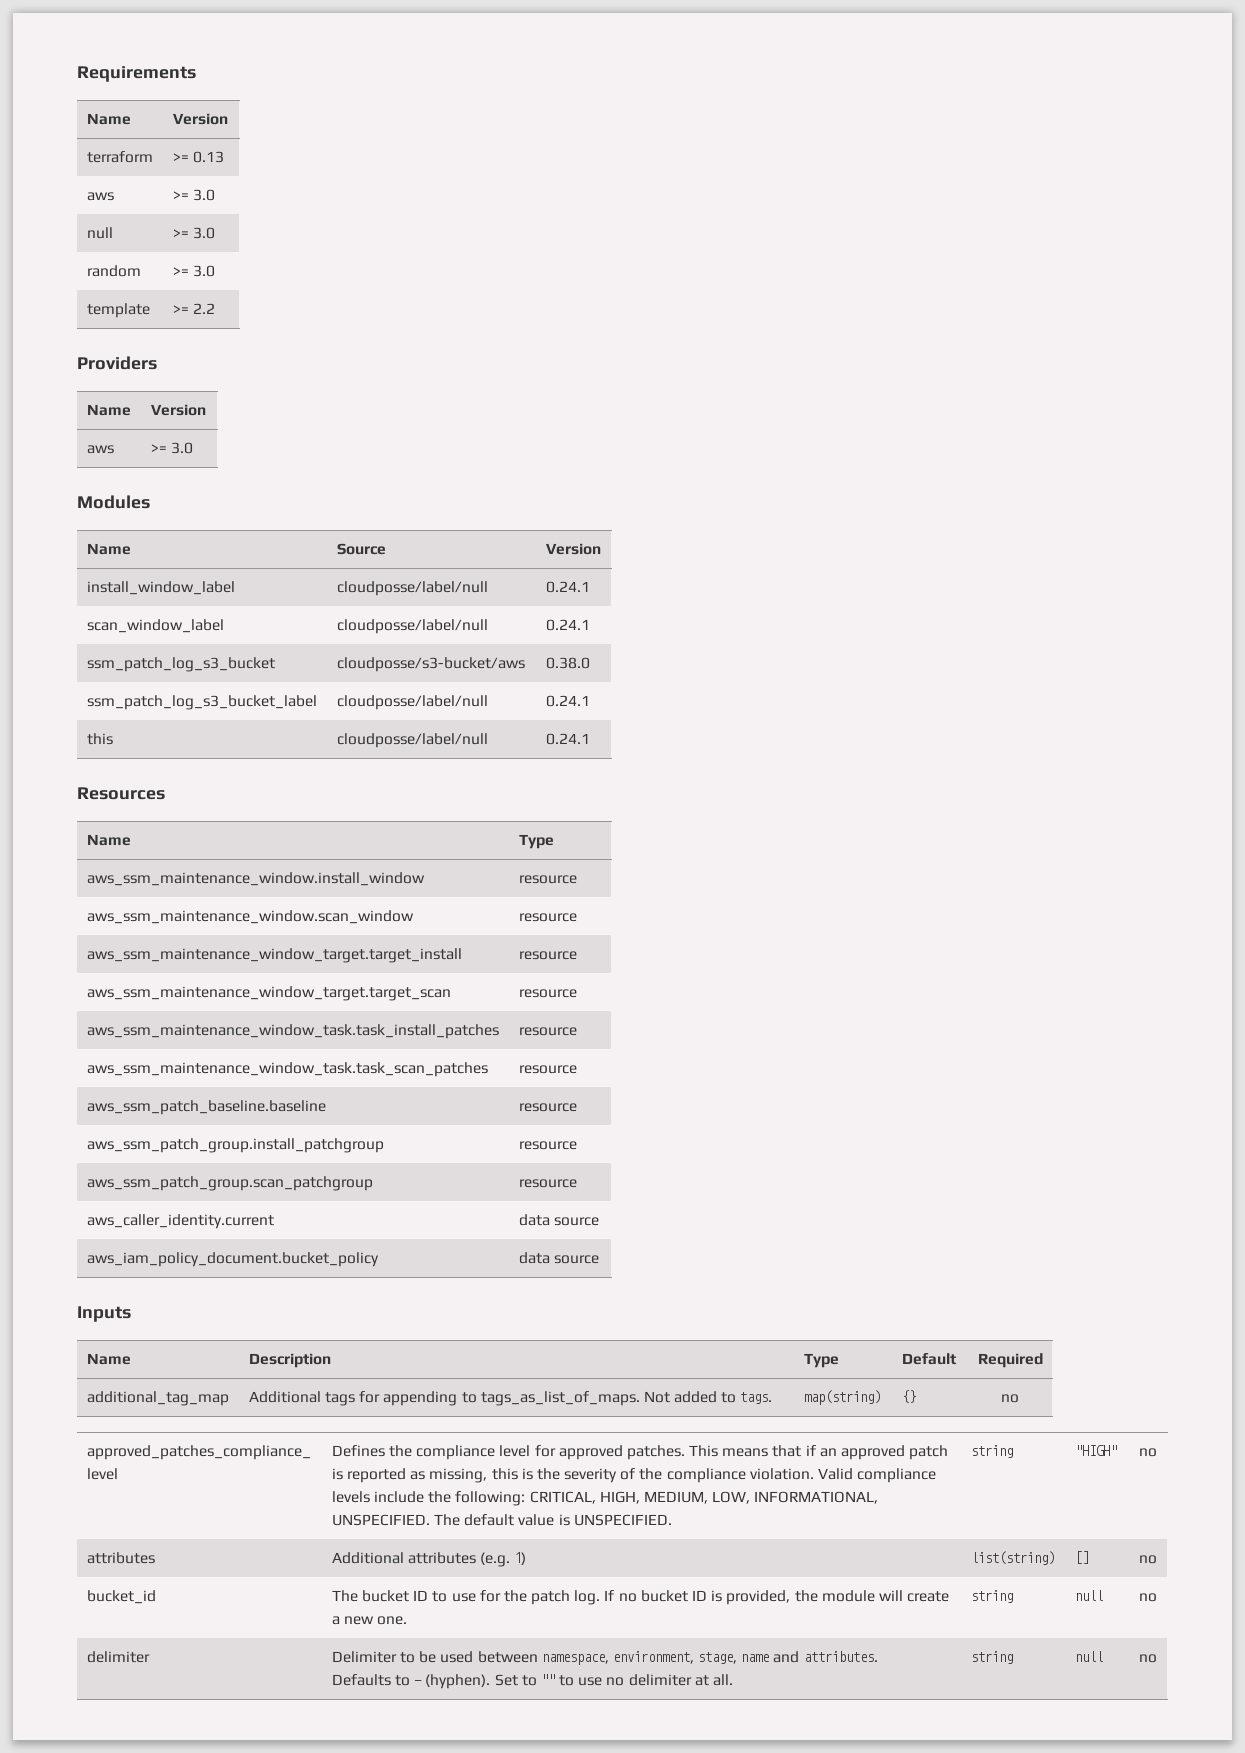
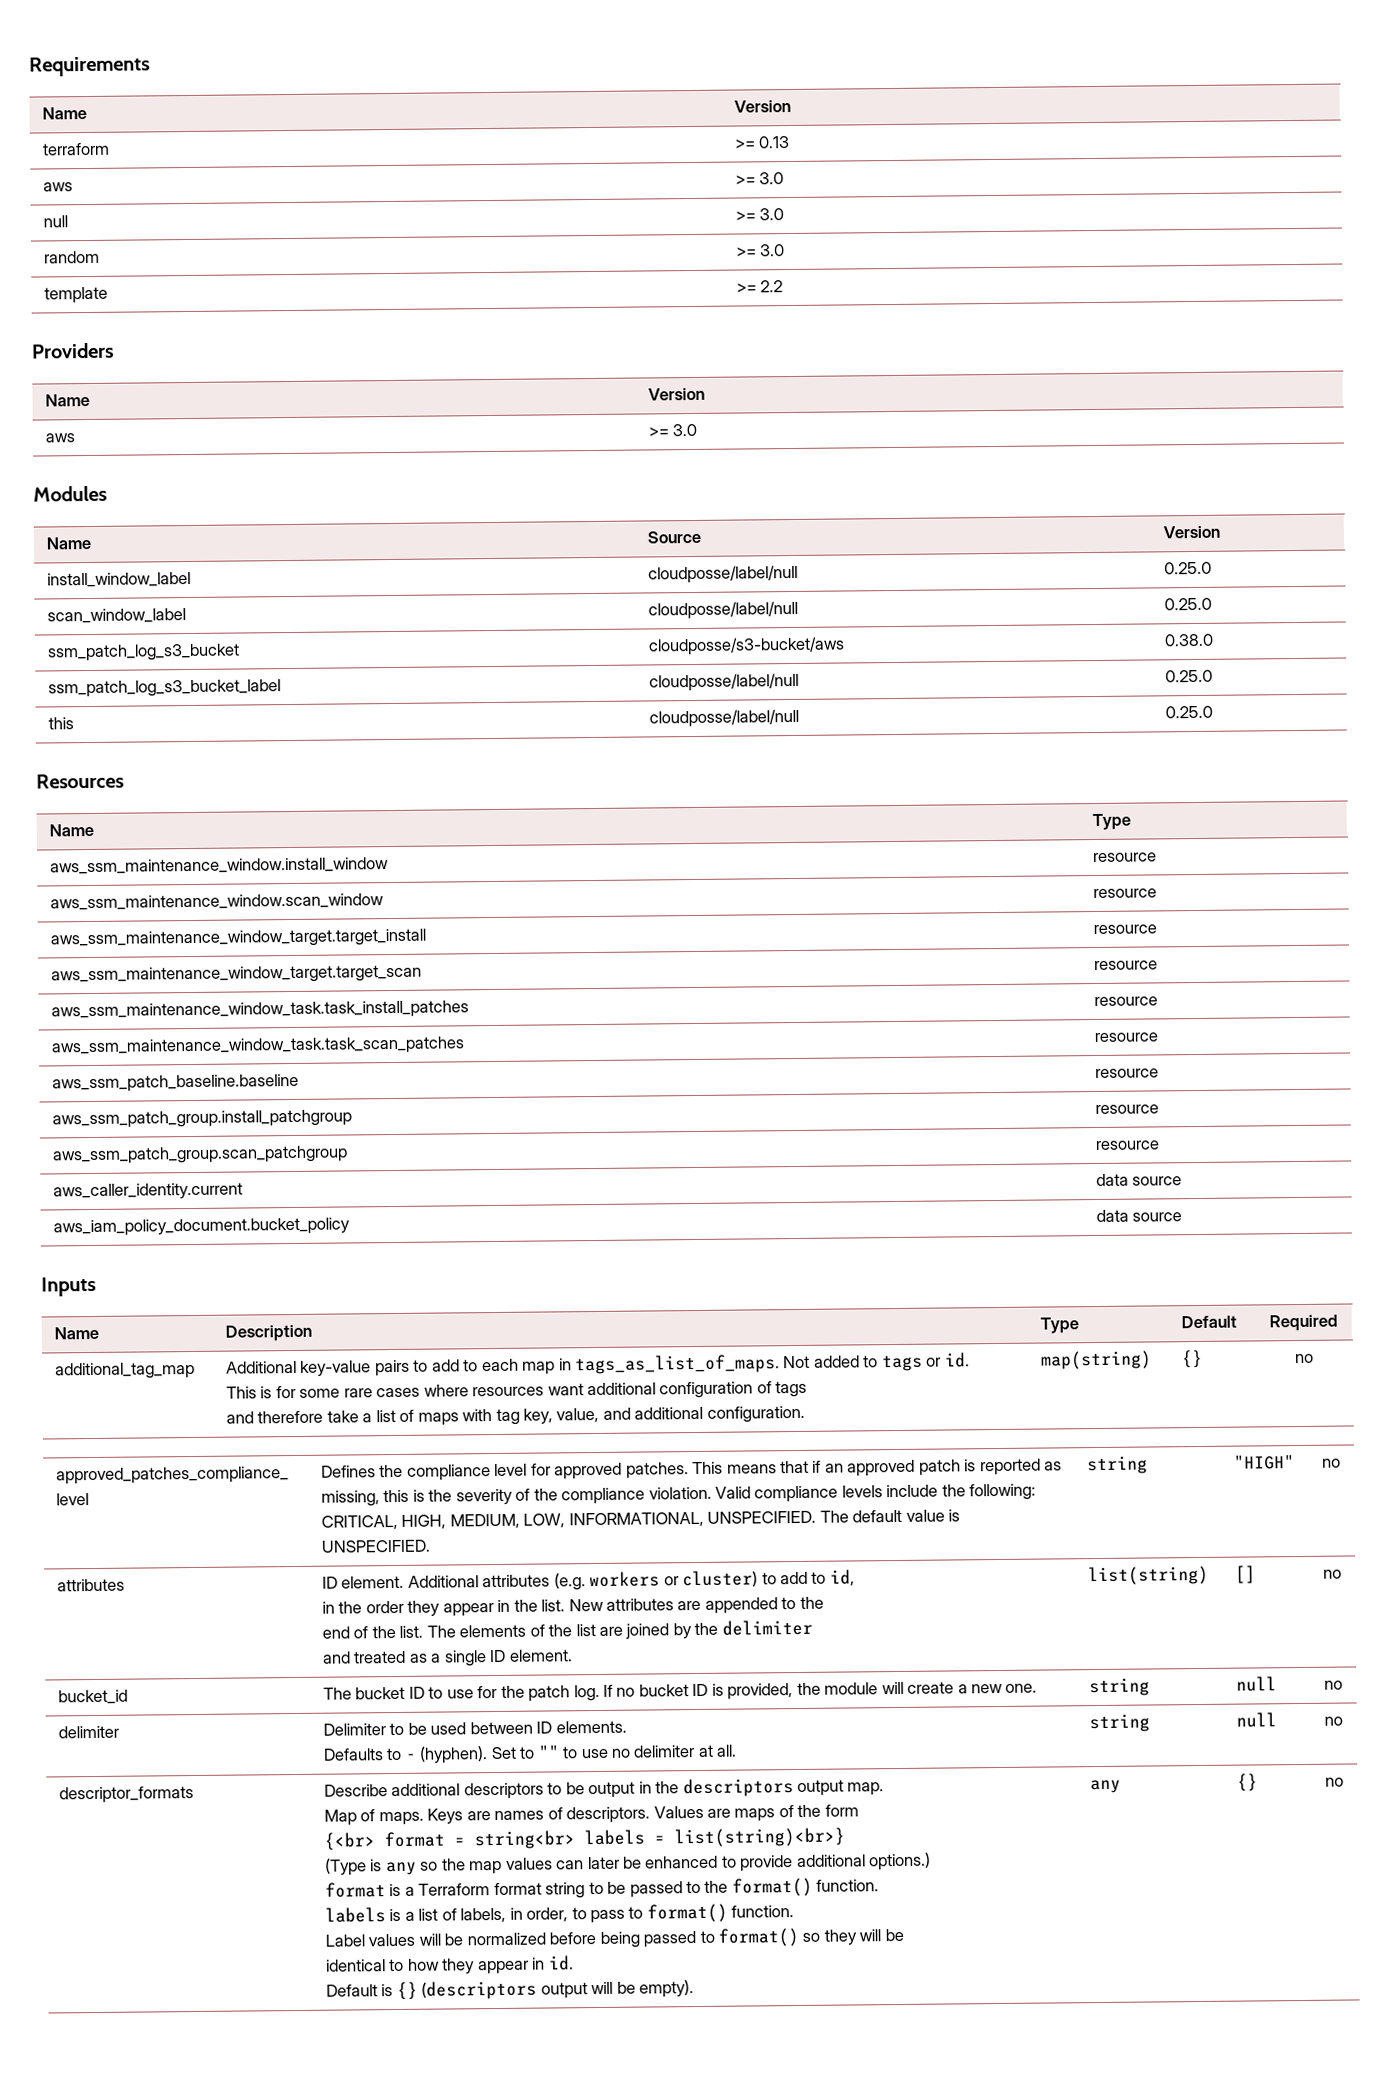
[545,581,590,593] 0.24.1 -> [1163,561,1212,575] 0.25.0
[545,619,590,631] 0.24.1 -> [1163,597,1212,611] 0.25.0
[545,695,590,707] 0.24.1 -> [1164,669,1213,683] 0.25.0
[545,733,590,745] 0.24.1 -> [1164,705,1213,719] 0.25.0
[324,1391,773,1406] tags for appending to tags_as_list_of_maps. Not added to tags. -> [300,1352,970,1377] [225,1380,808,1399] [225,1405,805,1426] key-value pairs to add to each map in tags_as_list_of_maps. Not added to tags or id. // This is for some rare cases where resources want additional configuration of tags // and therefore take a list of maps with tag key, value, and additional configuration.
(155, 1558) none -> [321,1575,405,1589] ID element.
[514,1552,527,1565] 1) -> [589,1569,855,1588] [321,1596,824,1617] [321,1619,813,1640] [321,1649,573,1667] workers or cluster) to add to id, // in the order they appear in the list. New attributes are appended to the // end of the list. The elements of the list are joined by the delimiter // and treated as a single ID element.
[541,1651,878,1665] namespace, environment, stage, name and attributes. -> [536,1720,627,1734] ID elements.
(1157, 1658) none -> [58,1786,194,1804] [323,1778,885,1800] [323,1804,859,1826] [323,1827,845,1851] [324,1852,932,1876] [324,1877,880,1899] [324,1903,795,1924] [324,1928,904,1948] [325,1955,574,1975] [325,1980,695,2001] [1089,1779,1121,1794] [1236,1773,1258,1792] [1325,1777,1344,1787] // descriptor_formats | Describe additional descriptors to be output in the descriptors output map. // Map of maps. Keys are names of descriptors. Values are maps of the form // {<br> format = string<br> labels = list(string)<br>} // (Type is any so the map values can later be enhanced to provide additional options.) // format is a Terraform format string to be passed to the format() function. // labels is a list of labels, in order, to pass to format() function. // Label values will be normalized before being passed to format() so they will be // identical to how they appear in id. // Default is {} (descriptors output will be empty). | any | {} | no

